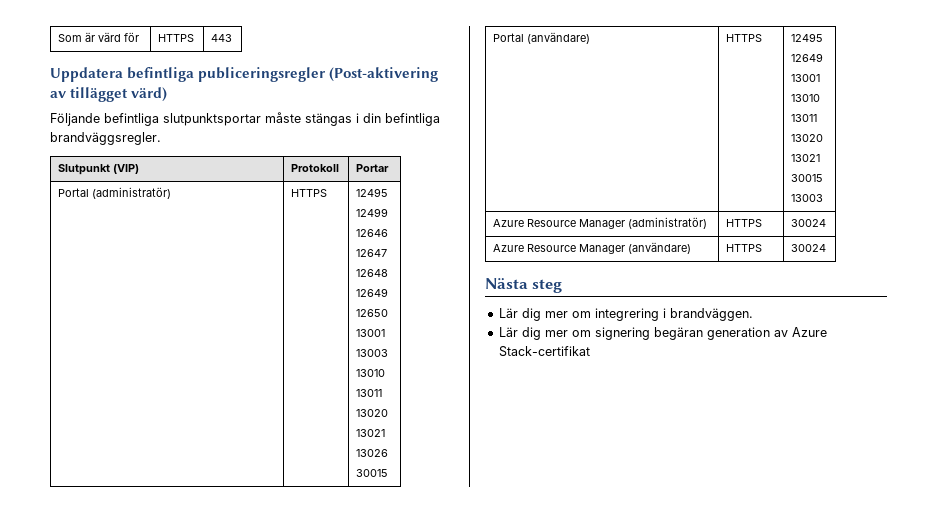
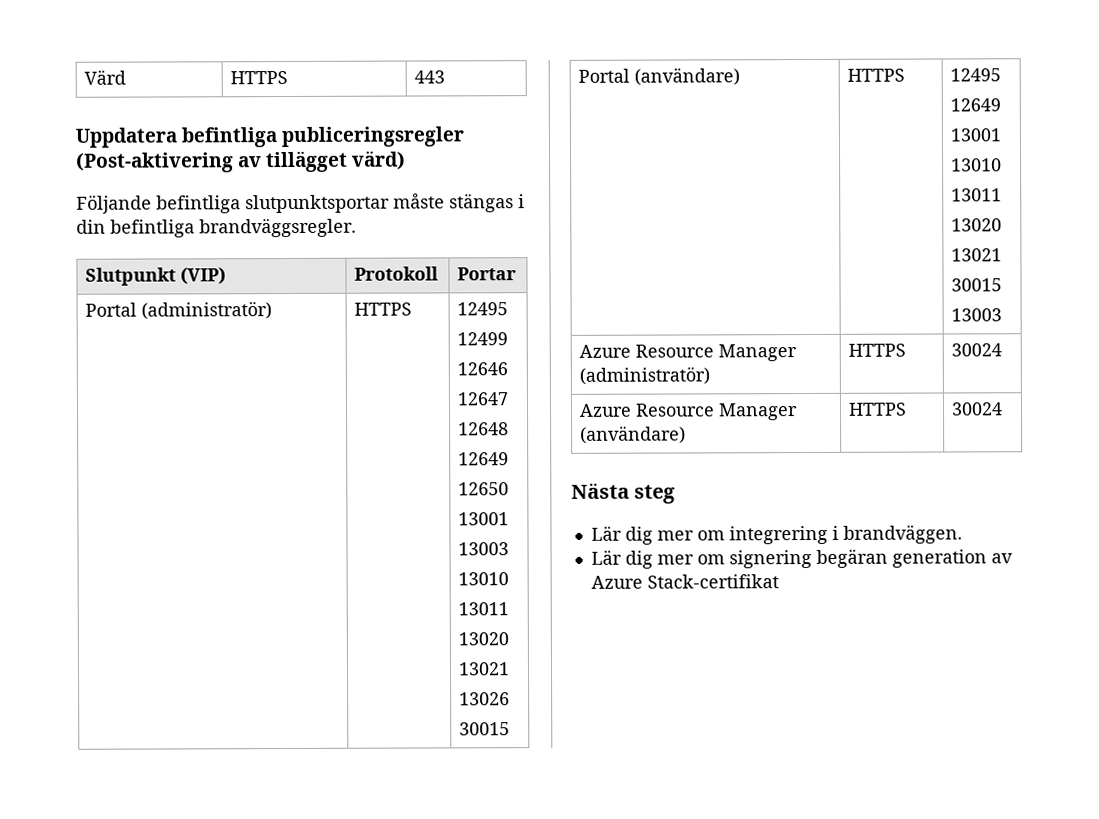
[58,32,140,42] Som är värd för -> [84,69,127,85] Värd

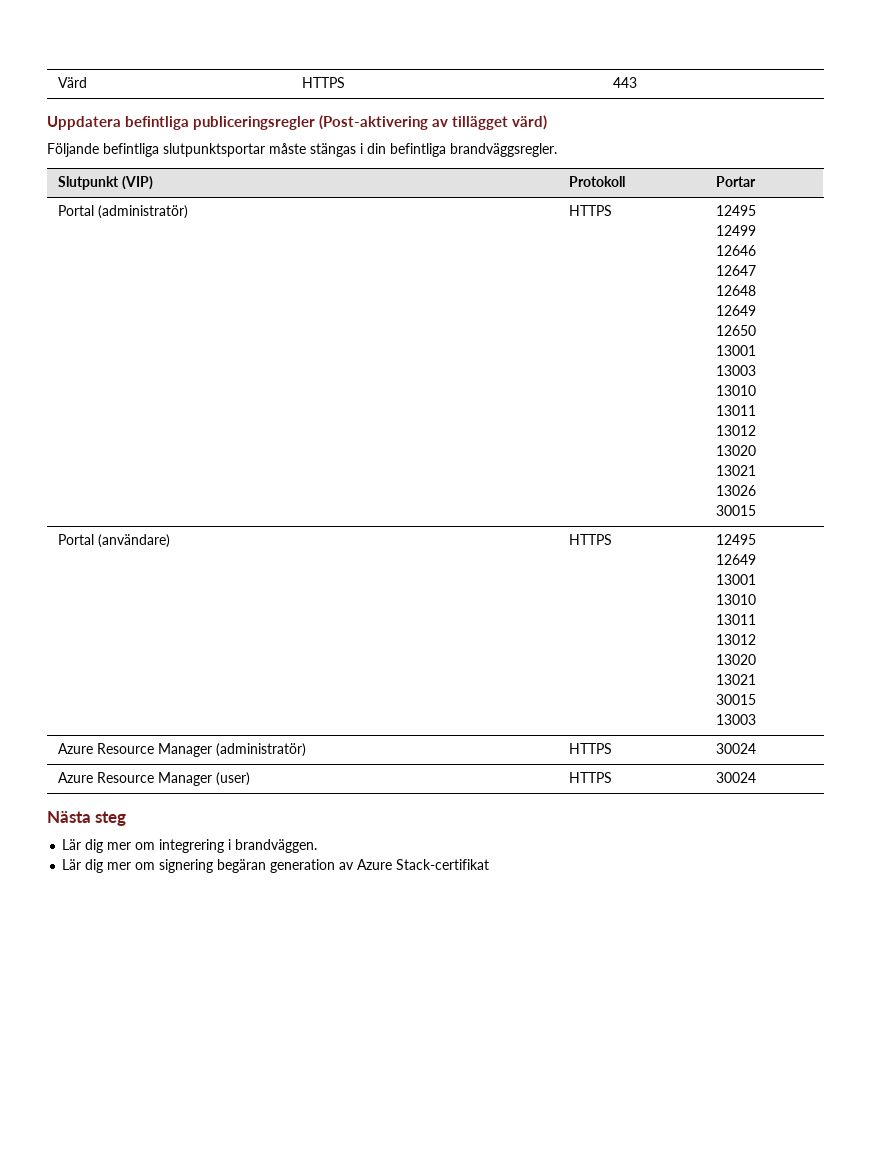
(510, 609) none -> [715,425,756,436] // 13012
(1003, 195) none -> [715,634,756,645] // 13012
[580,425,687,444] (användare) -> [215,772,250,786] (user)

